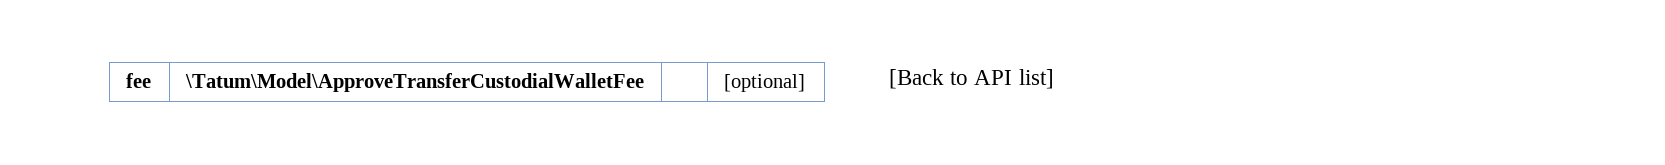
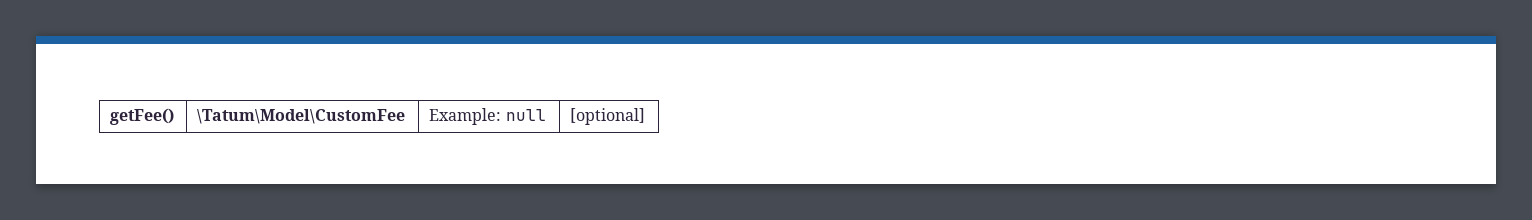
[126,73,152,88] [185,73,645,92] [724,74,806,92] [889,69,1054,89] fee | \Tatum\Model\ApproveTransferCustodialWalletFee | | [optional] // [Back to API list] -> [110,108,175,125] [197,109,406,124] [429,108,546,125] [570,108,646,125] getFee() | \Tatum\Model\CustomFee | Example: null | [optional]

